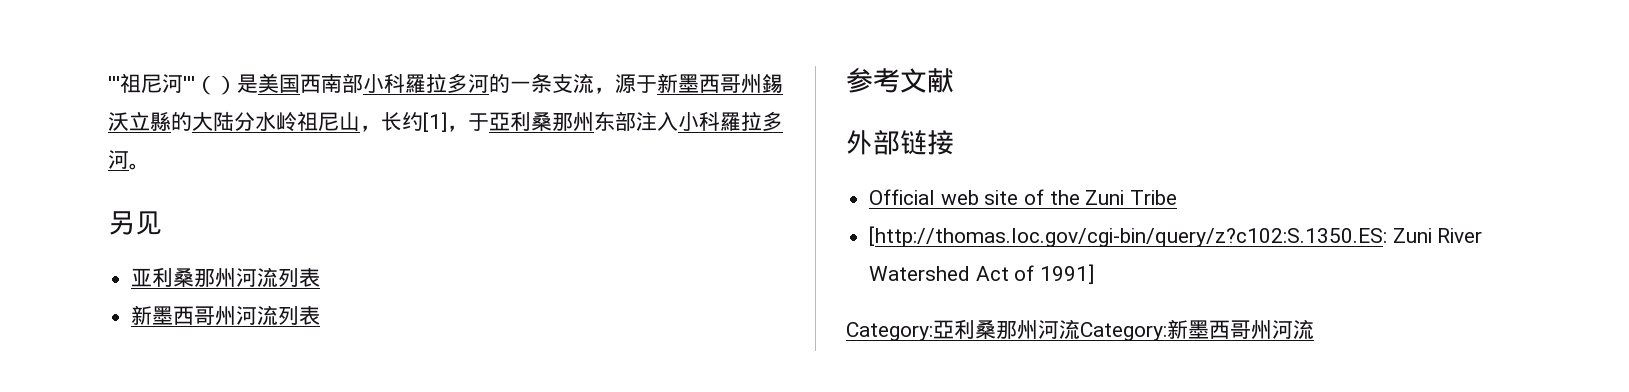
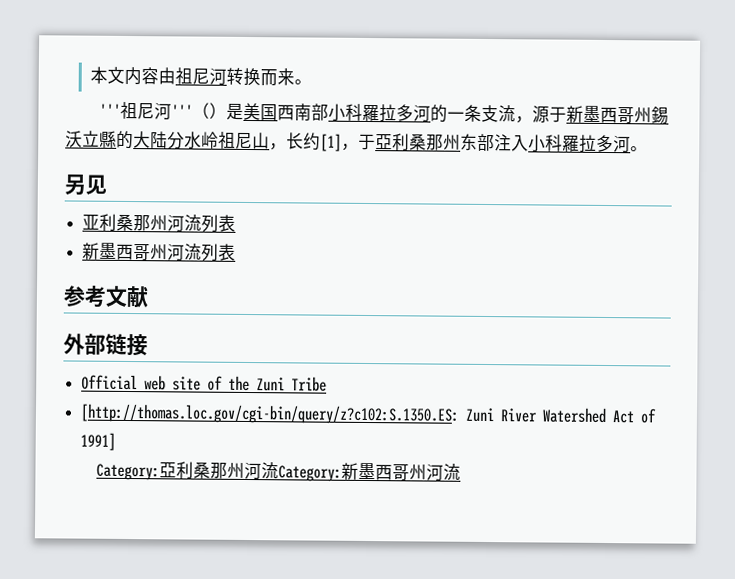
(108, 83) none -> [90,66,313,87] 本文内容由祖尼河转换而来。 //

